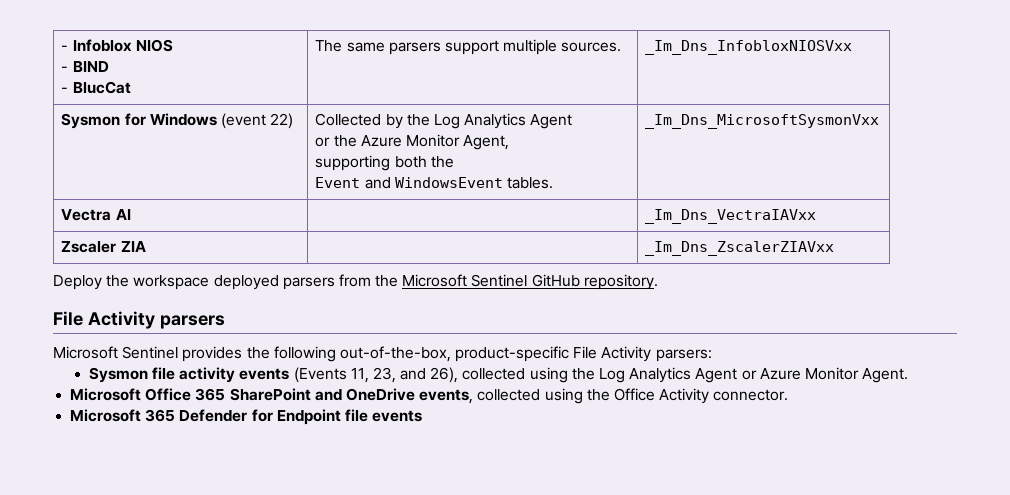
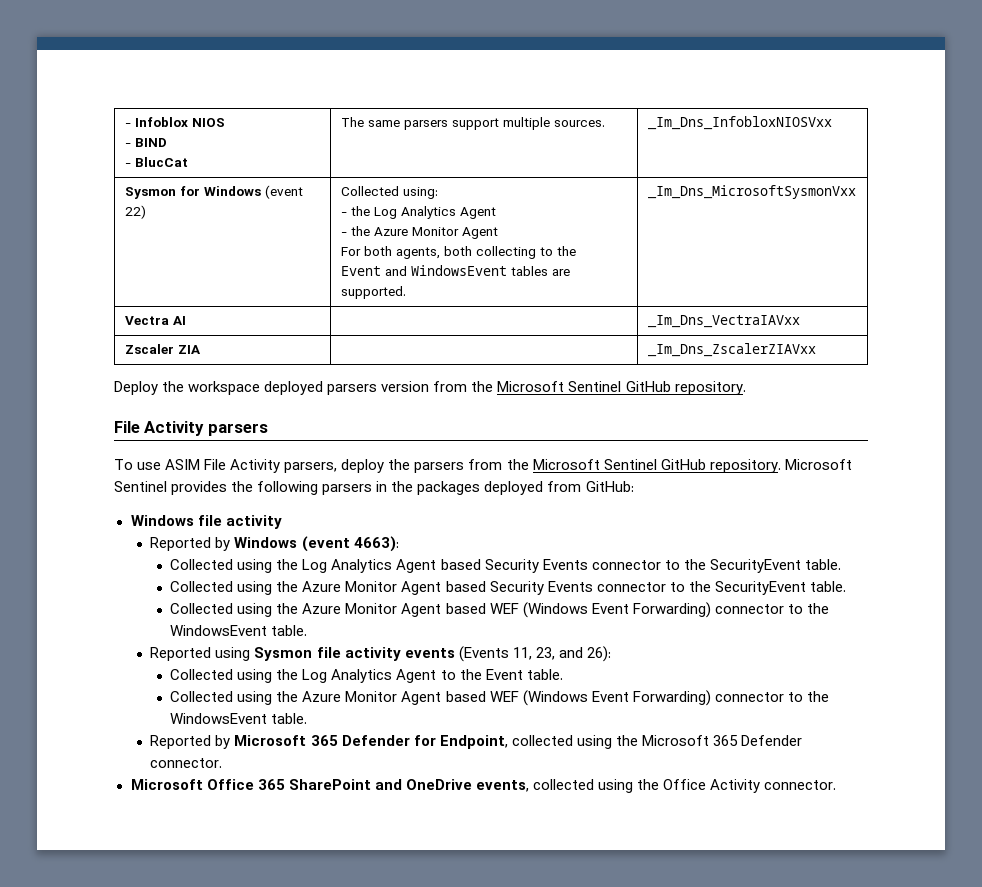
[385,114,403,129] by -> [402,187,438,199] [340,212,347,216] using: // -
[315,134,510,150] [315,155,427,171] or the Azure Monitor Agent, // supporting both -> [340,226,498,239] [340,246,553,259] - the Azure Monitor Agent // For both agents, both collecting to
[507,177,554,189] tables. -> [510,266,570,276] [340,286,406,299] tables are supported.
(335, 283) none -> [381,381,430,392] version
(225, 322) none -> [114,459,781,473] To use ASIM File Activity parsers, deploy the parsers from the Microsoft Sentinel GitHub repository.
[339,346,712,362] out-of-the-box, product-specific File Activity parsers: // -> [322,481,634,495] [130,515,282,529] [150,536,399,552] [170,559,841,573] [170,581,846,595] [170,602,829,618] [170,625,308,636] [150,647,251,661] parsers in the packages deployed from GitHub: // Windows file activity // Reported by Windows (event 4663): // Collected using the Log Analytics Agent based Security Events connector to the SecurityEvent table. // Collected using the Azure Monitor Agent based Security Events connector to the SecurityEvent table. // Collected using the Azure Monitor Agent based WEF (Windows Event Forwarding) connector to the WindowsEvent table. // Reported using
[430,367,909,383] 26), collected using the Log Analytics Agent or Azure Monitor Agent. -> [586,646,611,662] [170,669,563,683] [170,690,829,706] [170,713,308,724] [150,735,802,749] [150,758,223,768] 26): // Collected using the Log Analytics Agent to the Event table. // Collected using the Azure Monitor Agent based WEF (Windows Event Forwarding) connector to the WindowsEvent table. // Reported by Microsoft 365 Defender for Endpoint, collected using the Microsoft 365 Defender connector.
[70,409,423,425] // Microsoft 365 Defender for Endpoint file events -> (837, 785) none

